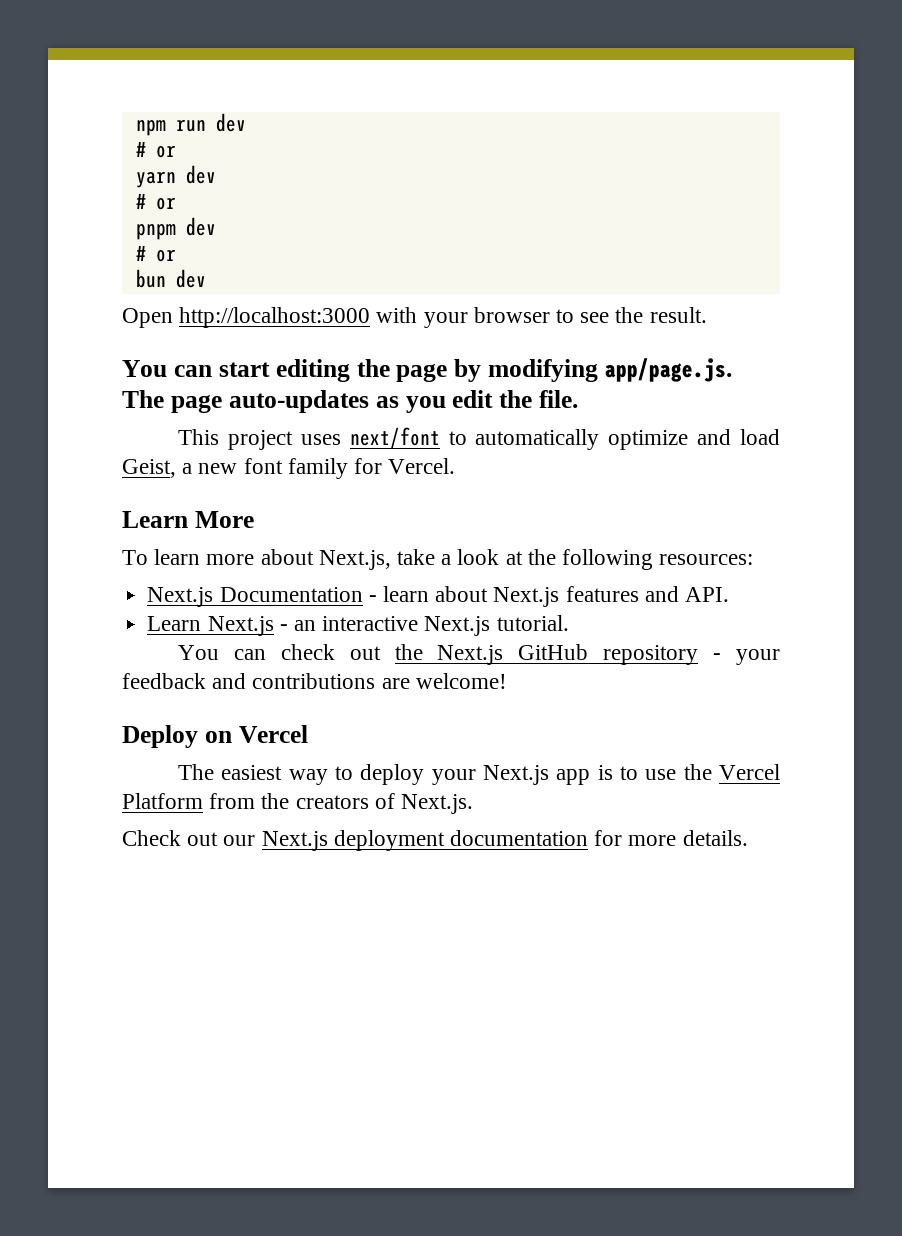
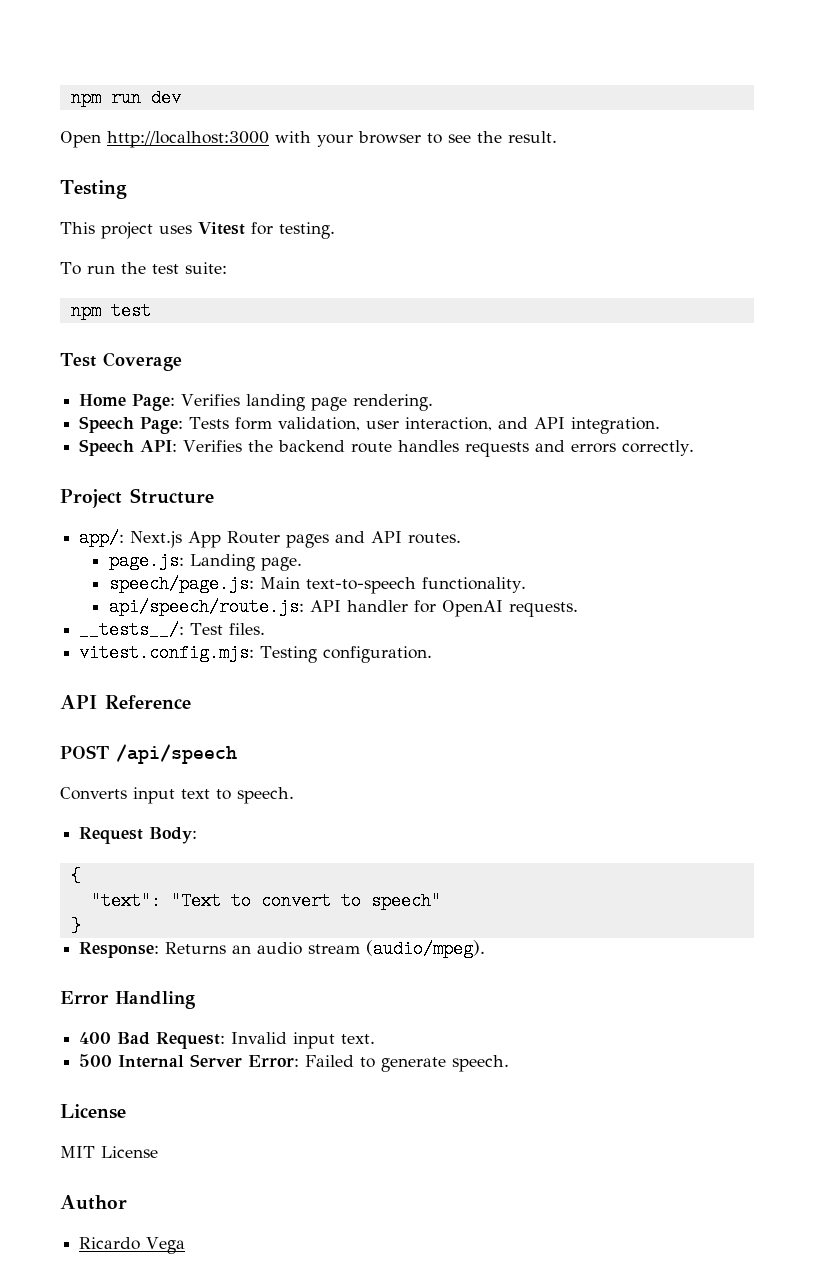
[135,141,176,158] [135,165,216,188] [135,193,176,210] [135,217,216,240] [135,245,176,262] [135,269,206,288] // # or // yarn dev // # or // pnpm dev // # or // bun dev -> (181, 98) none
[122,358,733,382] [122,390,579,413] [178,427,780,450] [122,458,456,479] [122,511,254,528] [122,549,754,570] [147,586,729,607] [147,615,569,636] [178,644,780,665] [122,673,507,689] [122,725,308,748] [178,764,780,785] [122,793,474,814] [122,830,748,851] You can start editing the page by modifying app/page.js. The page auto-updates as you edit the file. // This project uses next/font to automatically optimize and load Geist, a new font family for Vercel. // Learn More // To learn more about Next.js, take a look at the following resources: // Next.js Documentation - learn about Next.js features and API. // Learn Next.js - an interactive Next.js tutorial. // You can check out the Next.js GitHub repository - your feedback and contributions are welcome! // Deploy on Vercel // The easiest way to deploy your Next.js app is to use the Vercel Platform from the creators of Next.js. // Check out our Next.js deployment documentation for more details. -> [60,180,127,199] [60,222,335,239] [60,262,227,275] [70,302,151,320] [60,352,182,371] [79,394,434,411] [79,416,661,434] [79,439,695,457] [60,488,214,508] [79,529,462,548] [108,552,302,571] [108,575,526,594] [108,598,578,617] [79,621,266,639] [79,644,433,663] [60,695,191,709] [60,744,237,764] [60,787,294,804] [79,827,198,844] [70,867,81,885] [90,892,441,910] [70,917,81,935] [79,940,486,958] [60,991,195,1009] [79,1032,376,1049] [79,1054,510,1072] [60,1104,126,1119] [60,1146,158,1158] [60,1195,127,1210] [79,1237,186,1254] Testing // This project uses Vitest for testing. // To run the test suite: // npm test // Test Coverage // Home Page: Verifies landing page rendering. // Speech Page: Tests form validation, user interaction, and API integration. // Speech API: Verifies the backend route handles requests and errors correctly. // Project Structure // app/: Next.js App Router pages and API routes. // page.js: Landing page. // speech/page.js: Main text-to-speech functionality. // api/speech/route.js: API handler for OpenAI requests. // __tests__/: Test files. // vitest.config.mjs: Testing configuration. // API Reference // POST /api/speech // Converts input text to speech. // Request Body: // { // "text": "Text to convert to speech" // } // Response: Returns an audio stream (audio/mpeg). // Error Handling // 400 Bad Request: Invalid input text. // 500 Internal Server Error: Failed to generate speech. // License // MIT License // Author // Ricardo Vega

